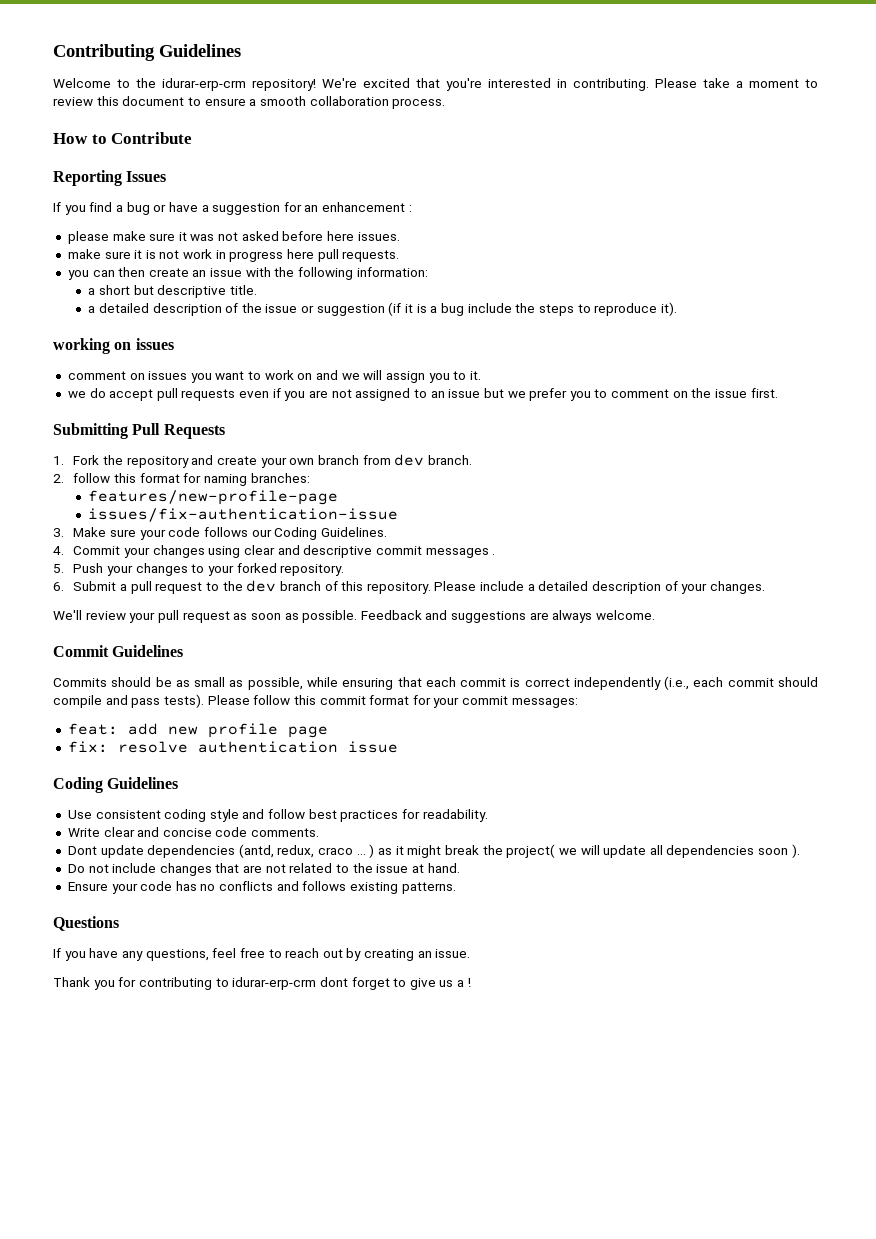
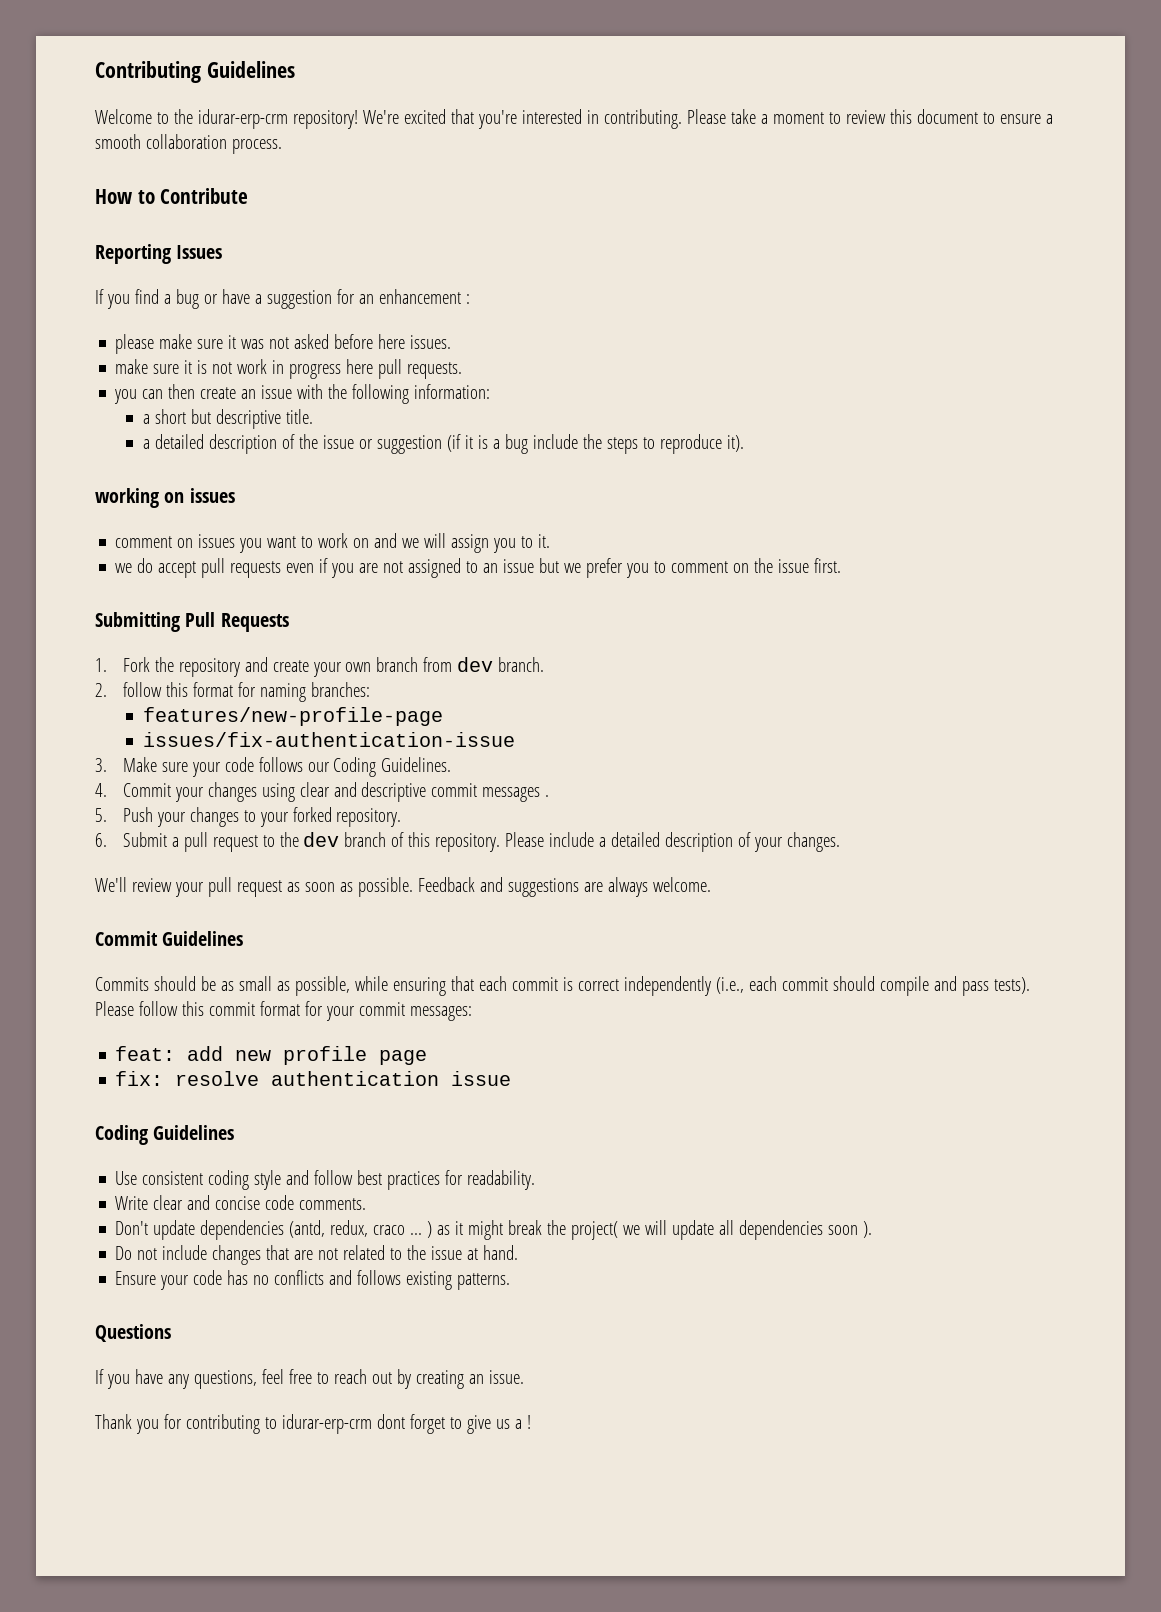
[67,846,97,855] Dont -> [115,1221,149,1235] Don't

